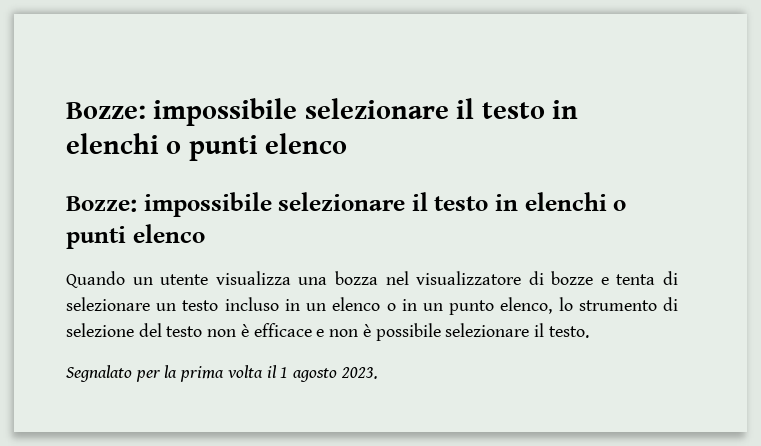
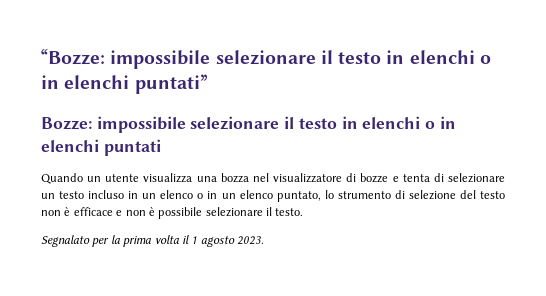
[66,98,579,126] [66,133,348,161] [66,192,627,217] [66,224,205,249] Bozze: impossibile selezionare il testo in elenchi o punti elenco // Bozze: impossibile selezionare il testo in elenchi o punti elenco -> [41,49,491,69] [41,74,207,94] [41,116,456,133] [41,139,161,156] “Bozze: impossibile selezionare il testo in elenchi o in elenchi puntati” // Bozze: impossibile selezionare il testo in elenchi o in elenchi puntati
[449,297,553,315] punto elenco, -> [239,190,321,202] elenco puntato,

